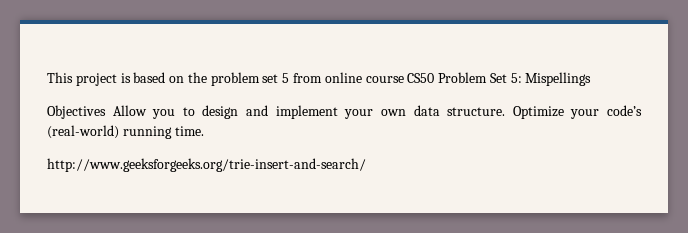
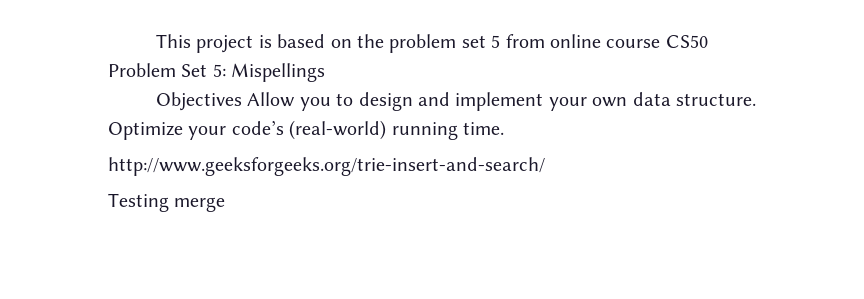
(366, 165) none -> [108,193,226,212] // Testing merge

